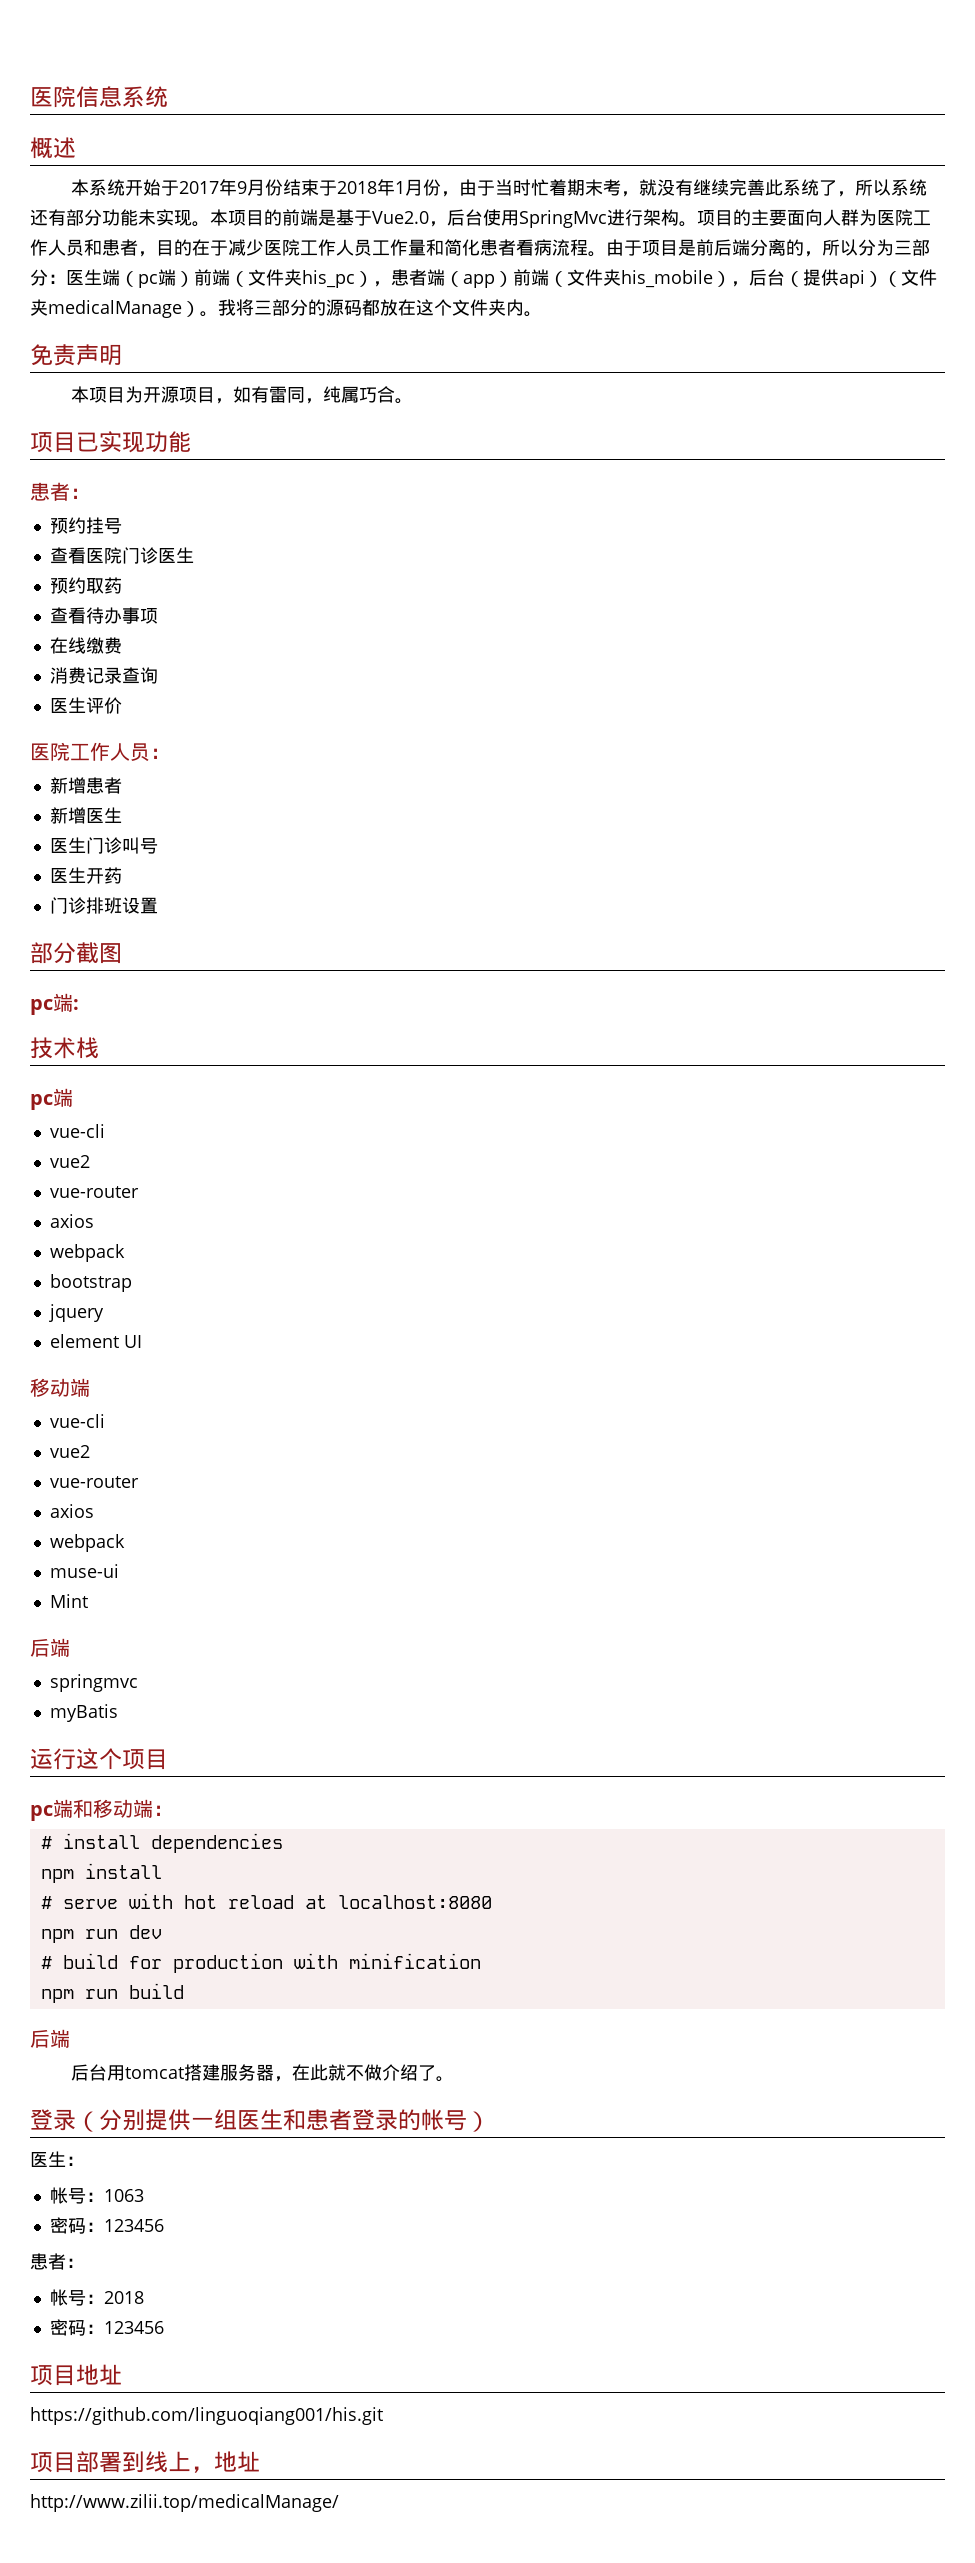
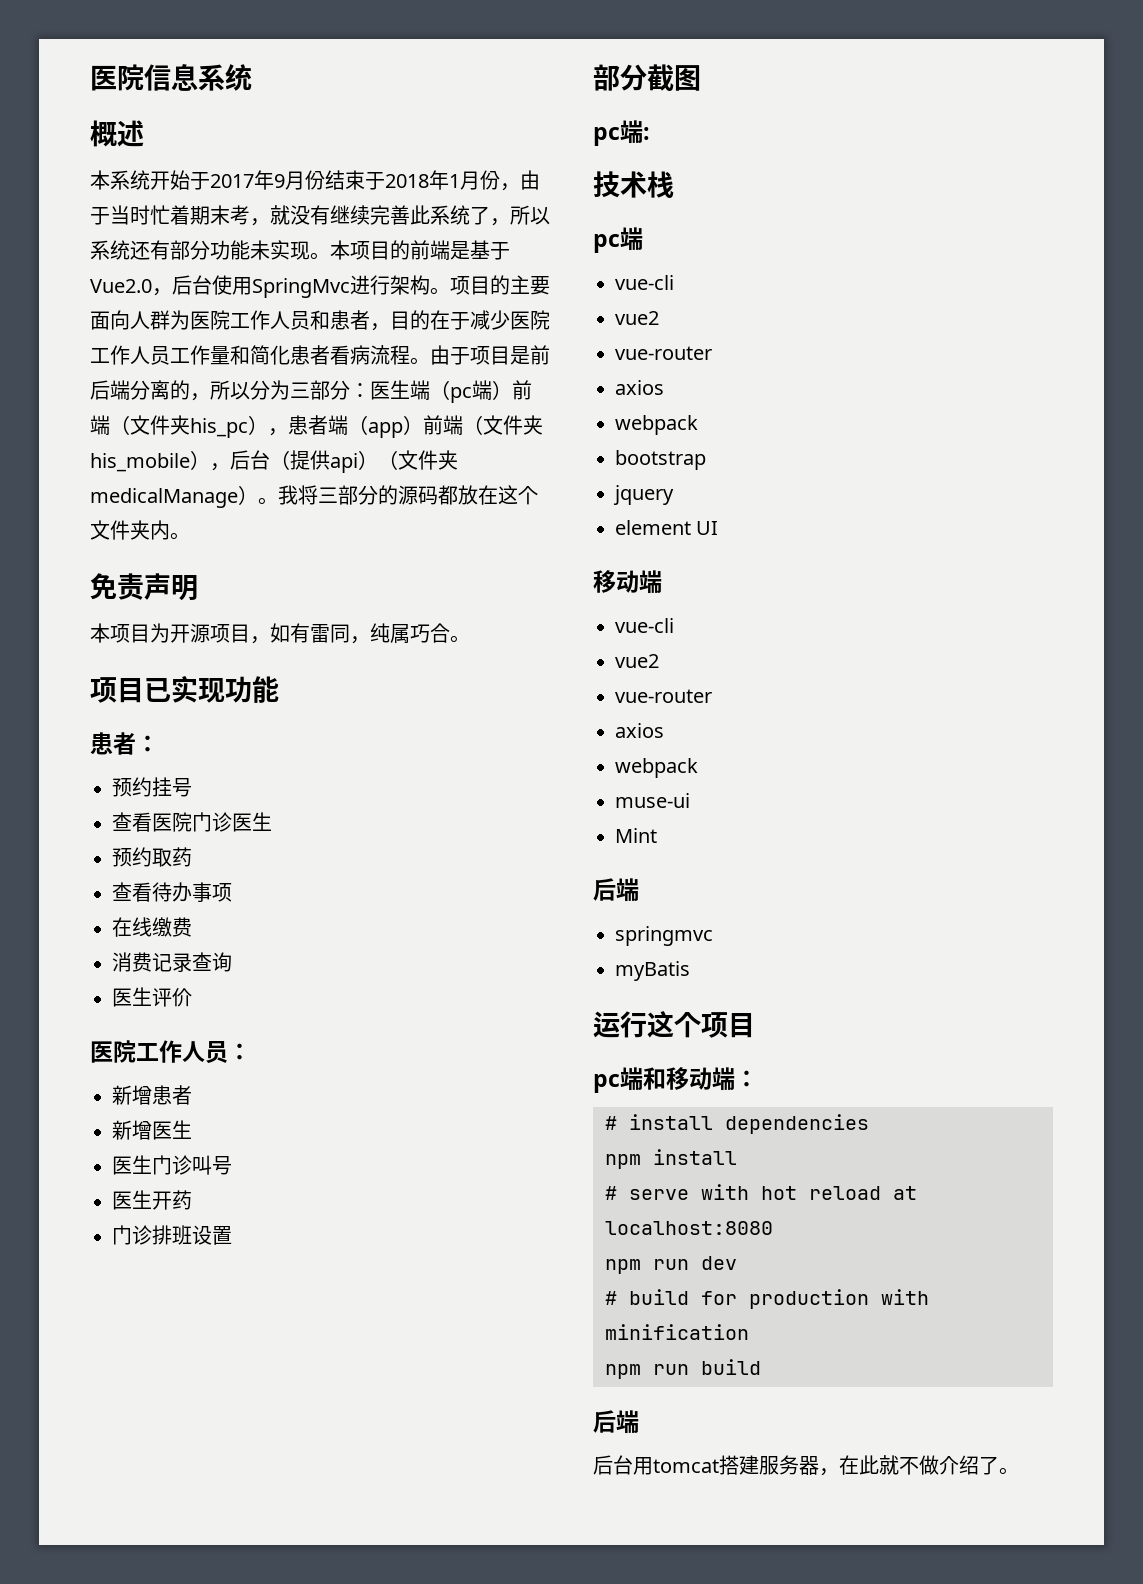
[30,2109,490,2132] [30,2151,84,2167] [49,2187,144,2204] [49,2217,164,2234] [30,2253,84,2270] [49,2289,144,2306] [49,2319,164,2336] [30,2364,122,2386] [30,2407,383,2425] [30,2451,260,2473] [30,2494,339,2512] // 登录（分别提供一组医生和患者登录的帐号） // 医生： // 帐号：1063 // 密码：123456 // 患者： // 帐号：2018 // 密码：123456 // 项目地址 // https://github.com/linguoqiang001/his.git // 项目部署到线上，地址 // http://www.zilii.top/medicalManage/ -> (1019, 1471) none

